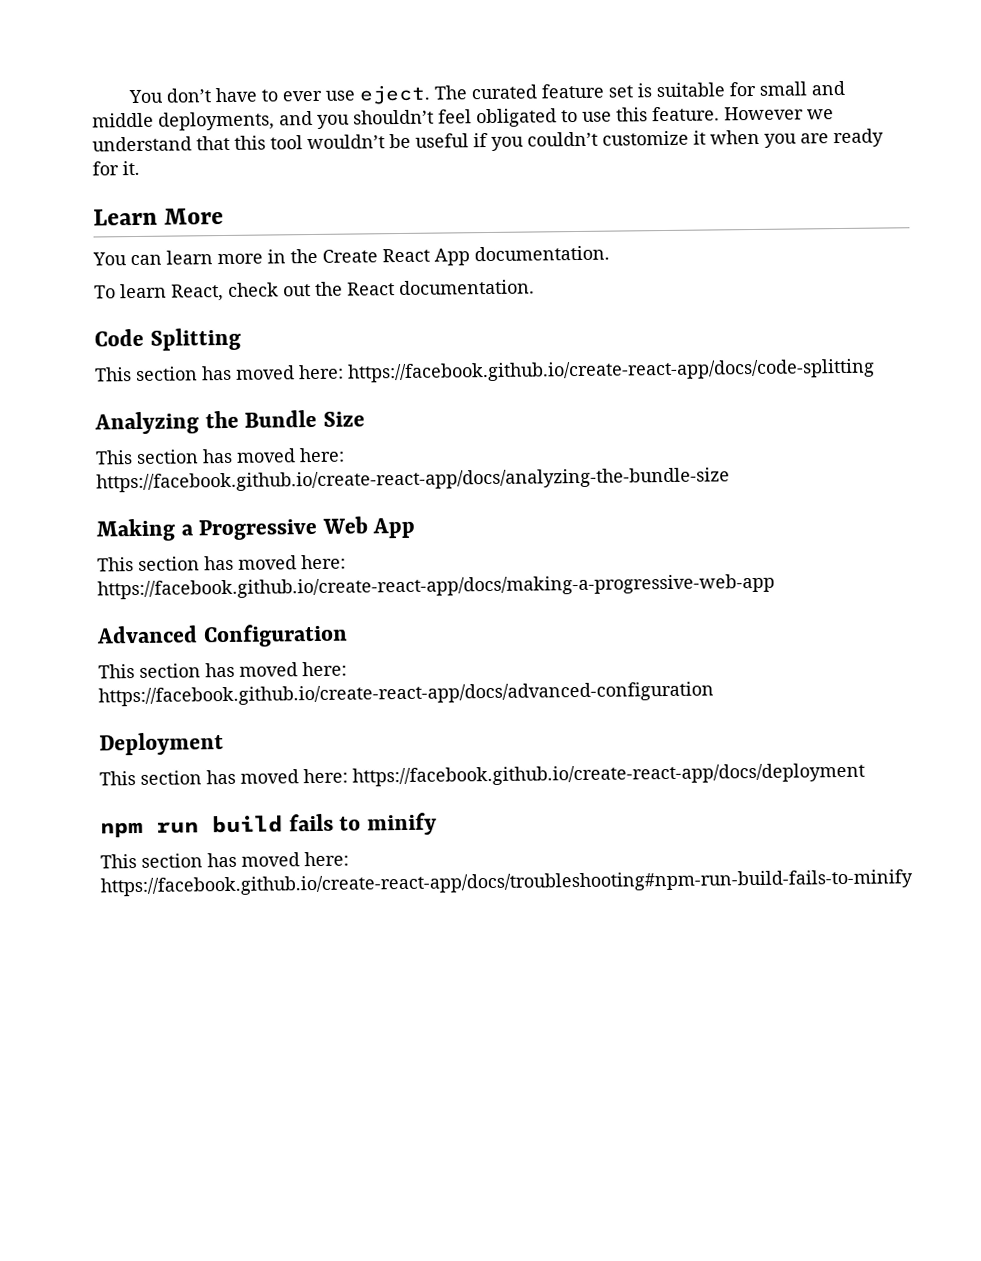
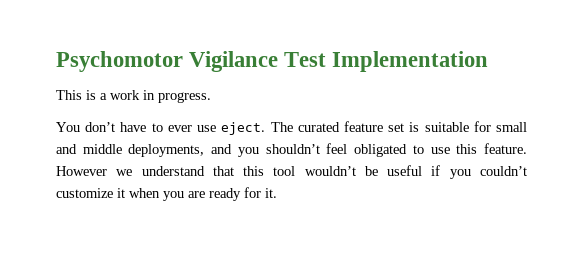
(128, 96) none -> [56,51,489,72] [56,90,211,103] Psychomotor Vigilance Test Implementation // This is a work in progress. //
[93,207,225,226] [92,245,610,266] [94,279,535,302] [94,327,241,351] [94,358,875,383] [94,409,365,435] [95,447,345,465] [96,467,730,493] [96,516,416,542] [97,554,346,572] [97,573,775,600] [96,623,348,648] [98,661,347,679] [98,681,714,707] [99,732,224,756] [99,762,865,787] [100,812,437,838] [100,851,349,869] [100,869,913,897] // Learn More // You can learn more in the Create React App documentation. // To learn React, check out the React documentation. // Code Splitting // This section has moved here: https://facebook.github.io/create-react-app/docs/code-splitting // Analyzing the Bundle Size // This section has moved here: https://facebook.github.io/create-react-app/docs/analyzing-the-bundle-size // Making a Progressive Web App // This section has moved here: https://facebook.github.io/create-react-app/docs/making-a-progressive-web-app // Advanced Configuration // This section has moved here: https://facebook.github.io/create-react-app/docs/advanced-configuration // Deployment // This section has moved here: https://facebook.github.io/create-react-app/docs/deployment // npm run build fails to minify // This section has moved here: https://facebook.github.io/create-react-app/docs/troubleshooting#npm-run-build-fails-to-minify -> (277, 193) none

